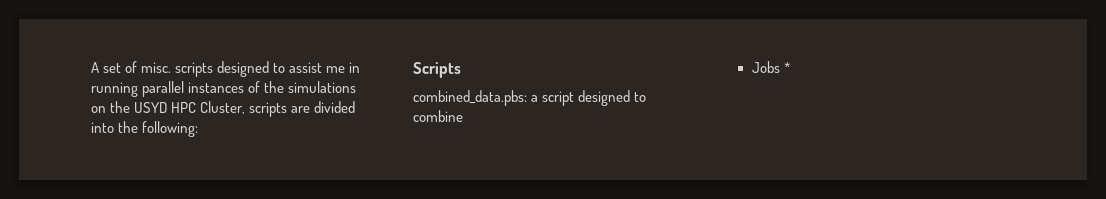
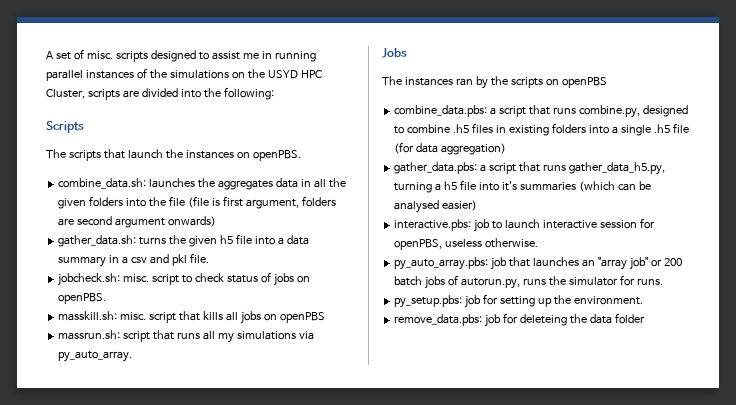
[413,90,647,106] [413,110,463,122] [751,61,791,73] combined_data.pbs: a script designed to combine // Jobs * -> [46,149,301,161] [58,178,346,190] [58,196,336,209] [58,216,217,228] [58,234,309,247] [58,253,209,267] [58,272,310,286] [58,293,107,304] [58,311,325,324] [58,330,314,343] [58,351,133,362] [382,48,407,58] [382,76,607,89] [394,105,688,118] [394,123,689,136] [394,142,507,155] [394,162,665,175] [394,180,651,193] [394,200,478,213] [394,218,655,232] [394,238,539,250] [394,257,682,270] [394,275,663,289] [394,294,643,308] [394,313,645,327] The scripts that launch the instances on openPBS. // combine_data.sh: launches the aggregates data in all the given folders into the file (file is first argument, folders are second argument onwards) // gather_data.sh: turns the given h5 file into a data summary in a csv and pkl file. // jobcheck.sh: misc. script to check status of jobs on openPBS. // masskill.sh: misc. script that kills all jobs on openPBS // massrun.sh: script that runs all my simulations via py_auto_array. // Jobs // The instances ran by the scripts on openPBS // combine_data.pbs: a script that runs combine.py, designed to combine .h5 files in existing folders into a single .h5 file (for data aggregation) // gather_data.pbs: a script that runs gather_data_h5.py, turning a h5 file into it's summaries (which can be analysed easier) // interactive.pbs: job to launch interactive session for openPBS, useless otherwise. // py_auto_array.pbs: job that launches an "array job" or 200 batch jobs of autorun.py, runs the simulator for runs. // py_setup.pbs: job for setting up the environment. // remove_data.pbs: job for deleteing the data folder

